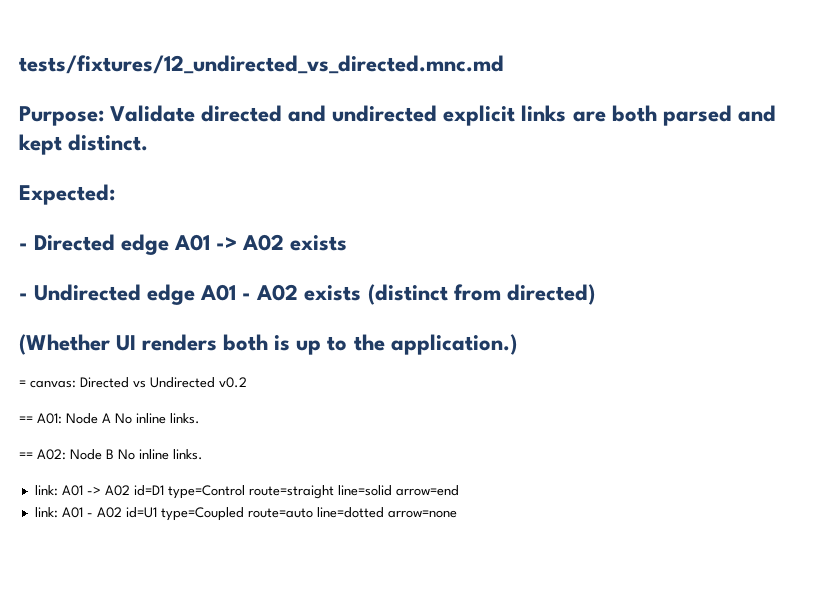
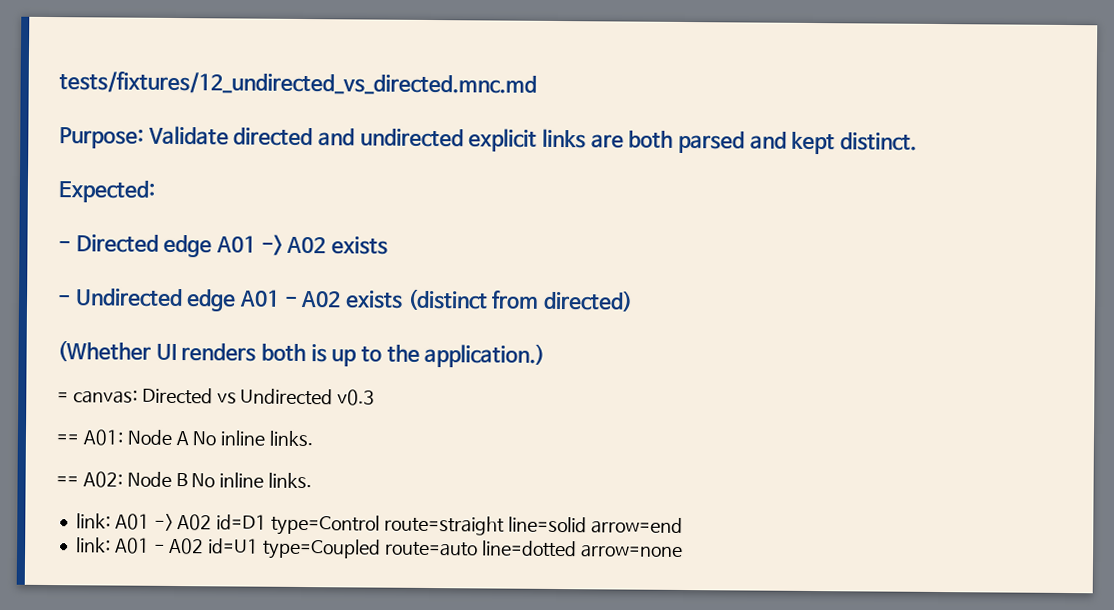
[219,377,247,388] v0.2 -> [337,389,376,406] v0.3

